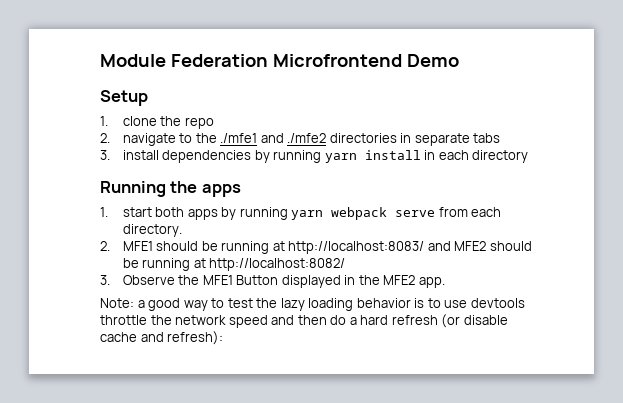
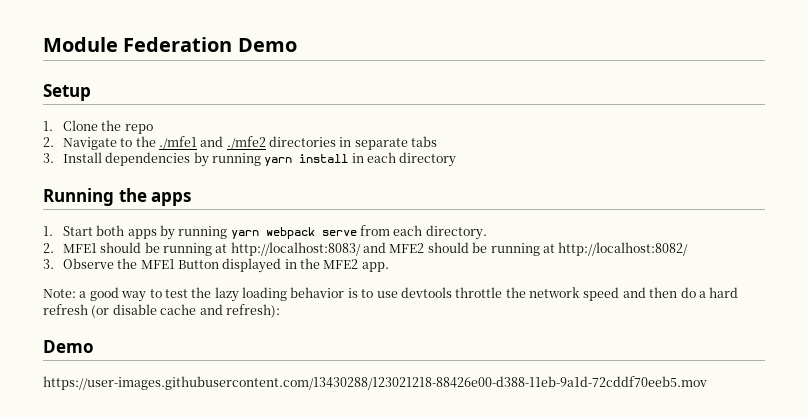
[272,54,402,67] Microfrontend -> (233, 44) none
[122,116,157,126] clone -> [62,120,98,131] Clone
[122,133,176,146] navigate -> [62,137,117,150] Navigate
[122,150,159,160] install -> [62,152,102,163] Install
[122,207,152,217] start -> [62,226,93,236] Start
(224, 338) none -> [43,340,94,353] [43,376,707,390] // Demo // https://user-images.githubusercontent.com/13430288/123021218-88426e00-d388-11eb-9a1d-72cddf70eeb5.mov

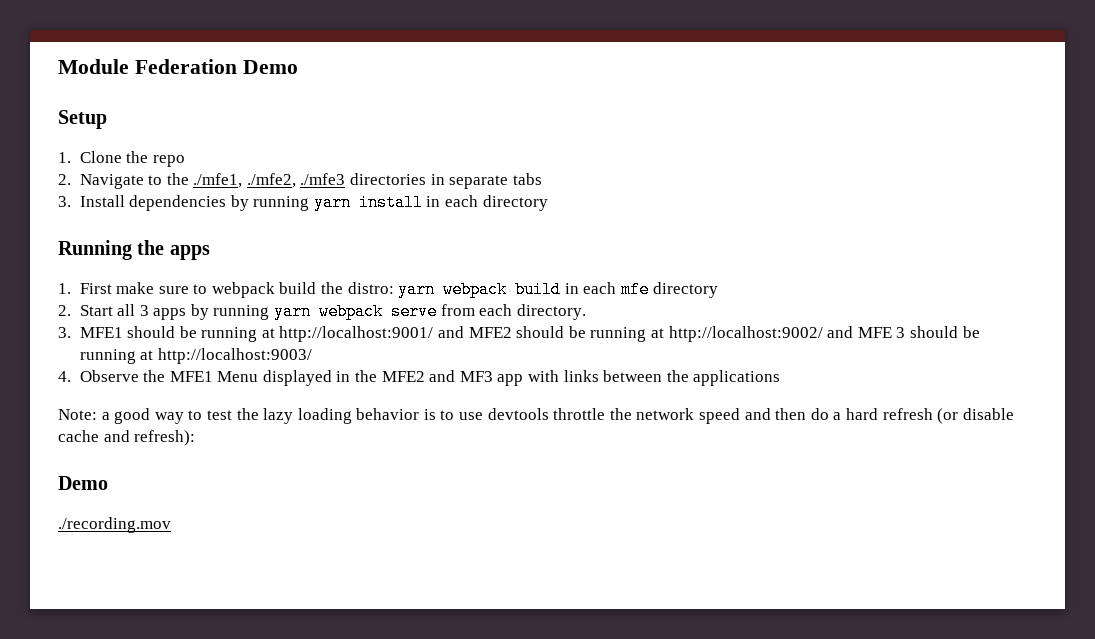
[158,136,266,150] ./mfe1 and ./mfe2 -> [193,173,346,188] ./mfe1, ./mfe2, ./mfe3
[62,225,125,236] Start both -> [79,281,718,298] [58,304,149,316] First make sure to webpack build the distro: yarn webpack build in each mfe directory // 2. Start all 3
[43,243,54,253] 2. -> [58,327,71,338] 3.
[230,242,361,256] http://localhost:8083/ -> [279,326,434,342] http://localhost:9001/
[558,242,689,256] [43,259,54,269] http://localhost:8082/ // 3. -> [668,326,980,342] [79,348,312,364] [58,371,71,382] http://localhost:9002/ and MFE 3 should be running at http://localhost:9003/ // 4.
[177,260,219,269] Button -> [217,371,259,382] Menu
[361,262,389,272] app. -> [429,370,781,386] and MF3 app with links between the applications
[43,376,707,390] https://user-images.githubusercontent.com/13430288/123021218-88426e00-d388-11eb-9a1d-72cddf70eeb5.mov -> [58,517,171,533] ./recording.mov

